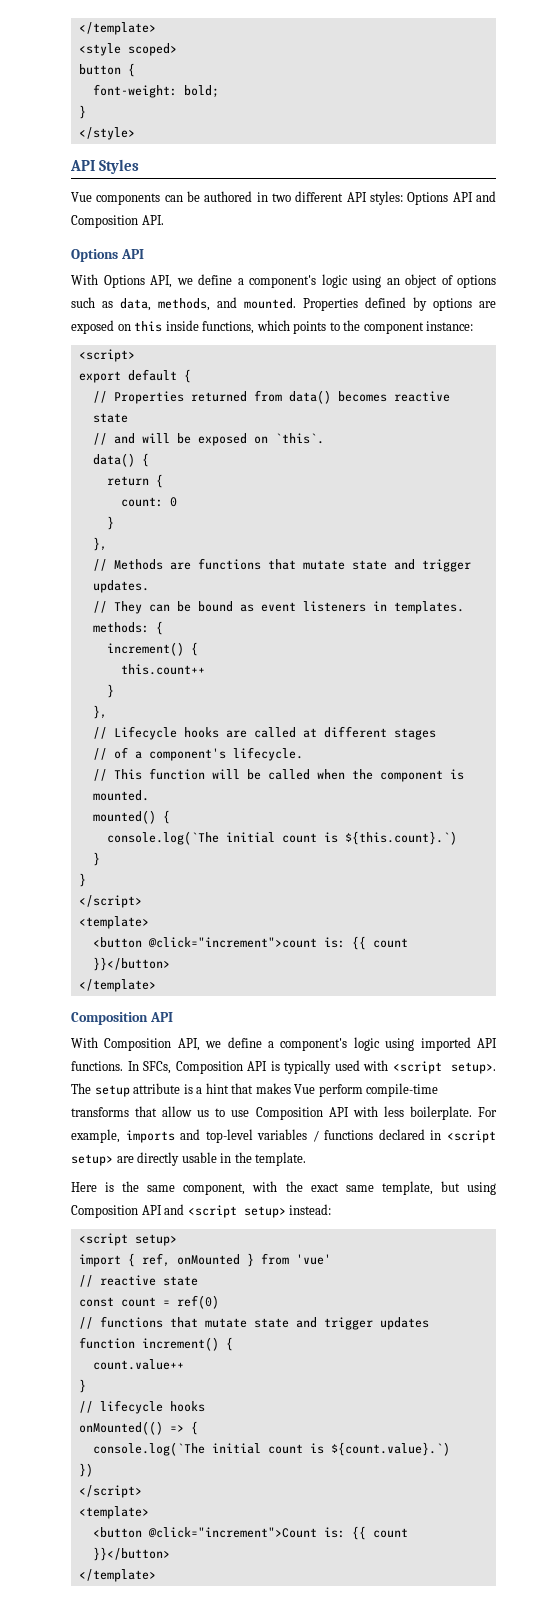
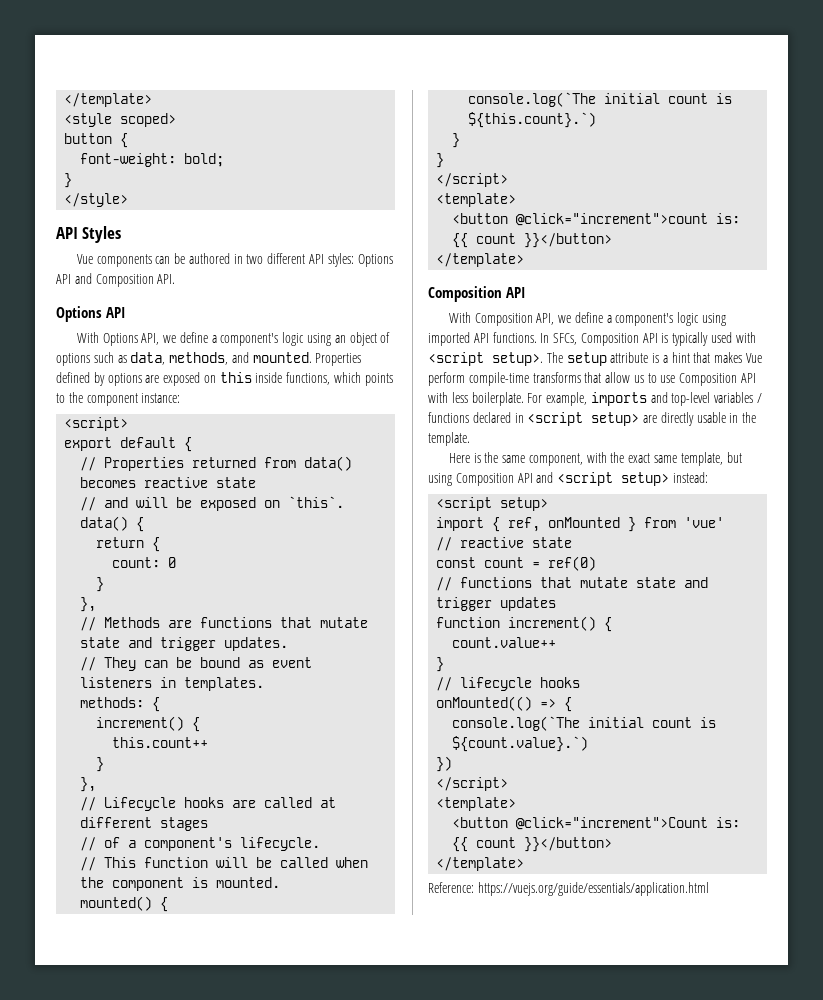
(156, 1575) none -> [428,882,709,896] // Reference: https://vuejs.org/guide/essentials/application.html

